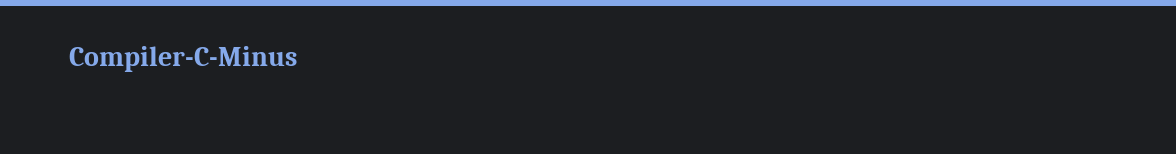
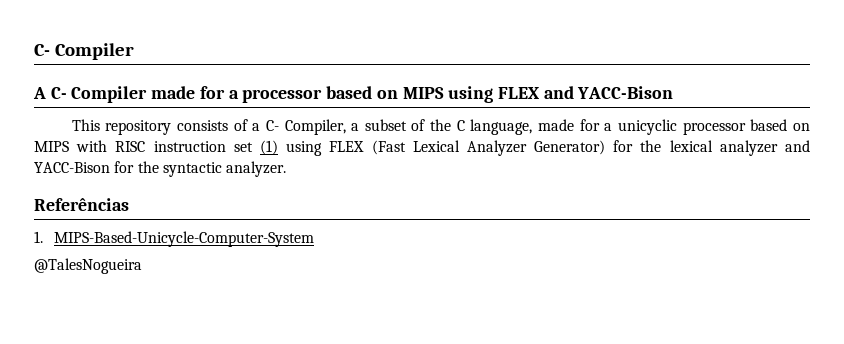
[69,46,297,72] Compiler-C-Minus -> [34,43,134,60] [33,86,674,103] [71,119,810,135] [34,140,810,156] [34,161,287,177] [34,198,129,211] [34,231,314,247] [34,258,142,274] C- Compiler // A C- Compiler made for a processor based on MIPS using FLEX and YACC-Bison // This repository consists of a C- Compiler, a subset of the C language, made for a unicyclic processor based on MIPS with RISC instruction set (1) using FLEX (Fast Lexical Analyzer Generator) for the lexical analyzer and YACC-Bison for the syntactic analyzer. // Referências // 1. MIPS-Based-Unicycle-Computer-System // @TalesNogueira

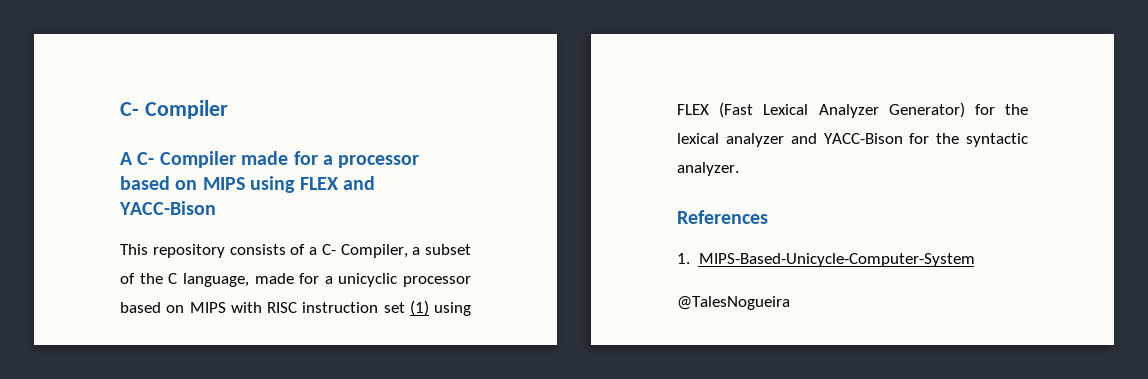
[34,198,129,211] Referências -> [677,210,768,224] References

